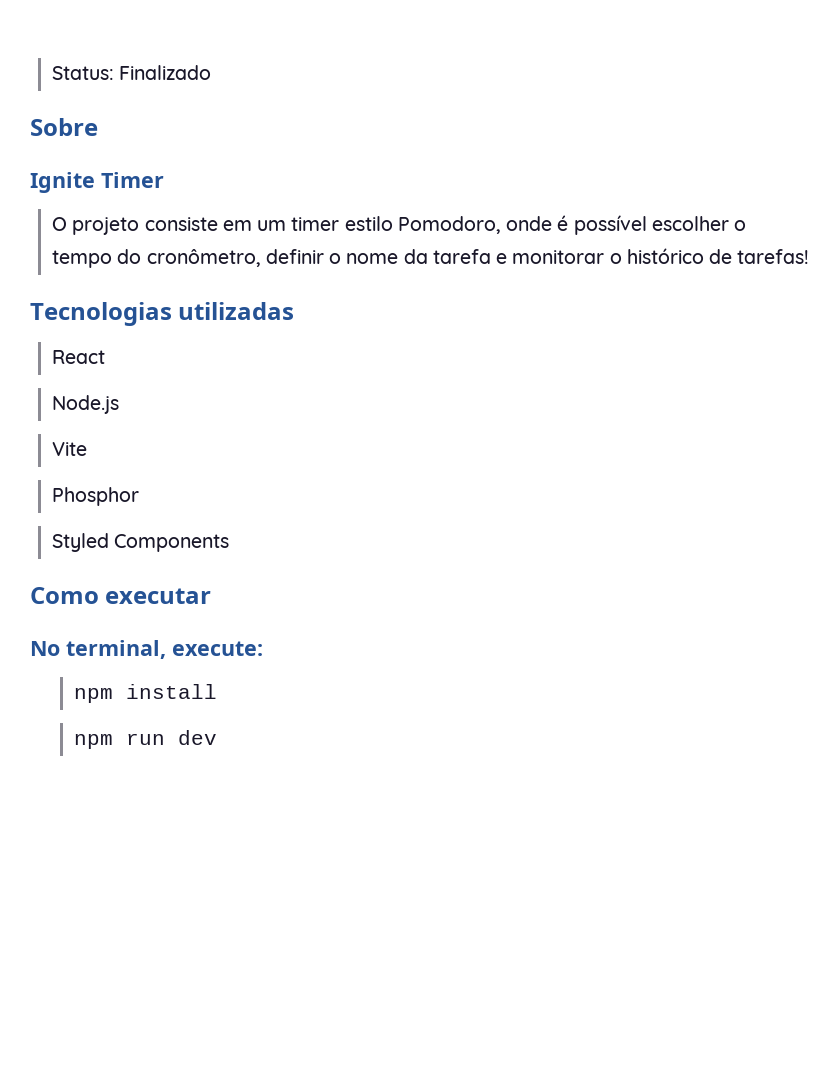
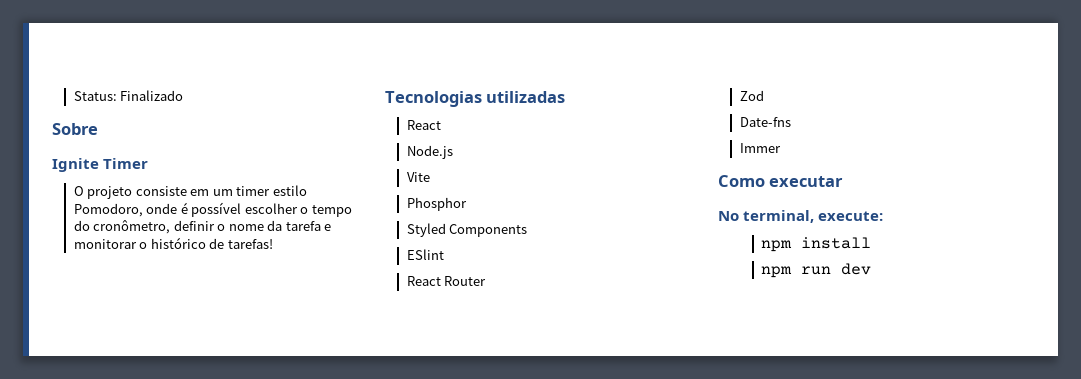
(230, 543) none -> [406,249,444,260] [406,276,487,286] [739,90,764,101] [739,117,791,127] [739,143,781,153] // ESlint // React Router // Zod // Date-fns // Immer

